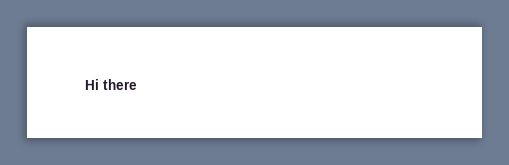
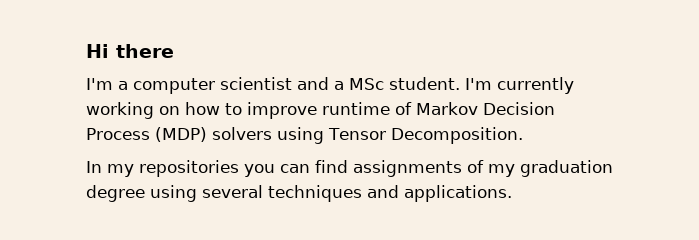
(137, 84) none -> [86,77,574,94] [86,102,555,119] [86,127,523,144] [86,160,613,177] [86,185,512,202] // I'm a computer scientist and a MSc student. I'm currently working on how to improve runtime of Markov Decision Process (MDP) solvers using Tensor Decomposition. // In my repositories you can find assignments of my graduation degree using several techniques and applications.

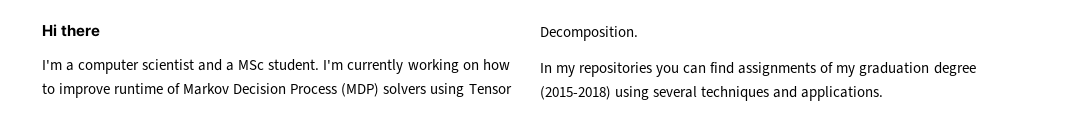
(145, 193) none -> [540,86,611,100] (2015-2018)

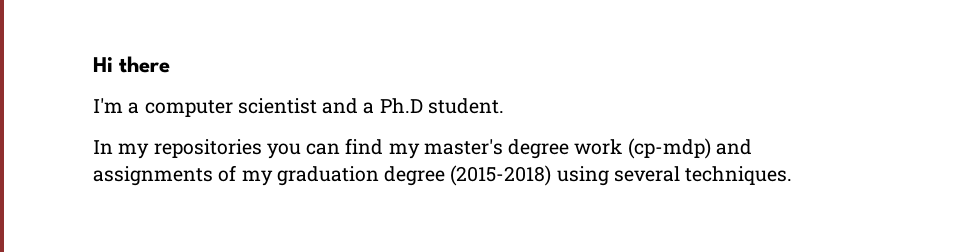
[238,60,265,70] MSc -> [379,98,423,113] Ph.D
[323,59,510,74] [42,83,512,98] [540,26,638,41] I'm currently working on how to improve runtime of Markov Decision Process (MDP) solvers using Tensor Decomposition. -> (504, 106) none
(735, 68) none -> [388,138,752,159] my master's degree work (cp-mdp) and
[701,86,884,101] techniques and applications. -> [685,166,793,185] techniques.

